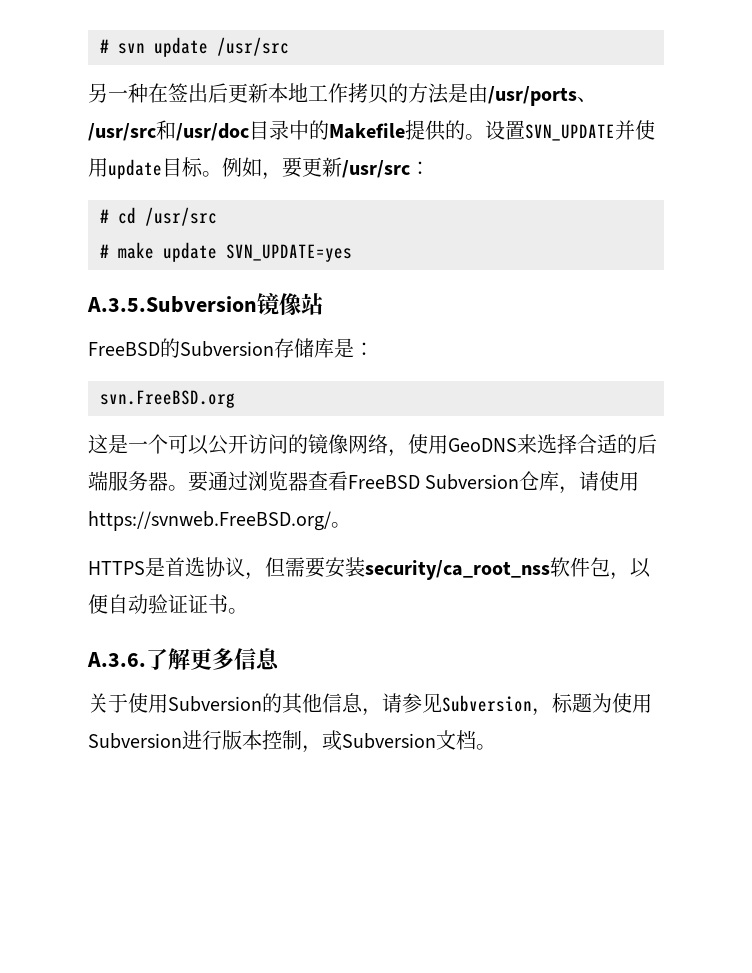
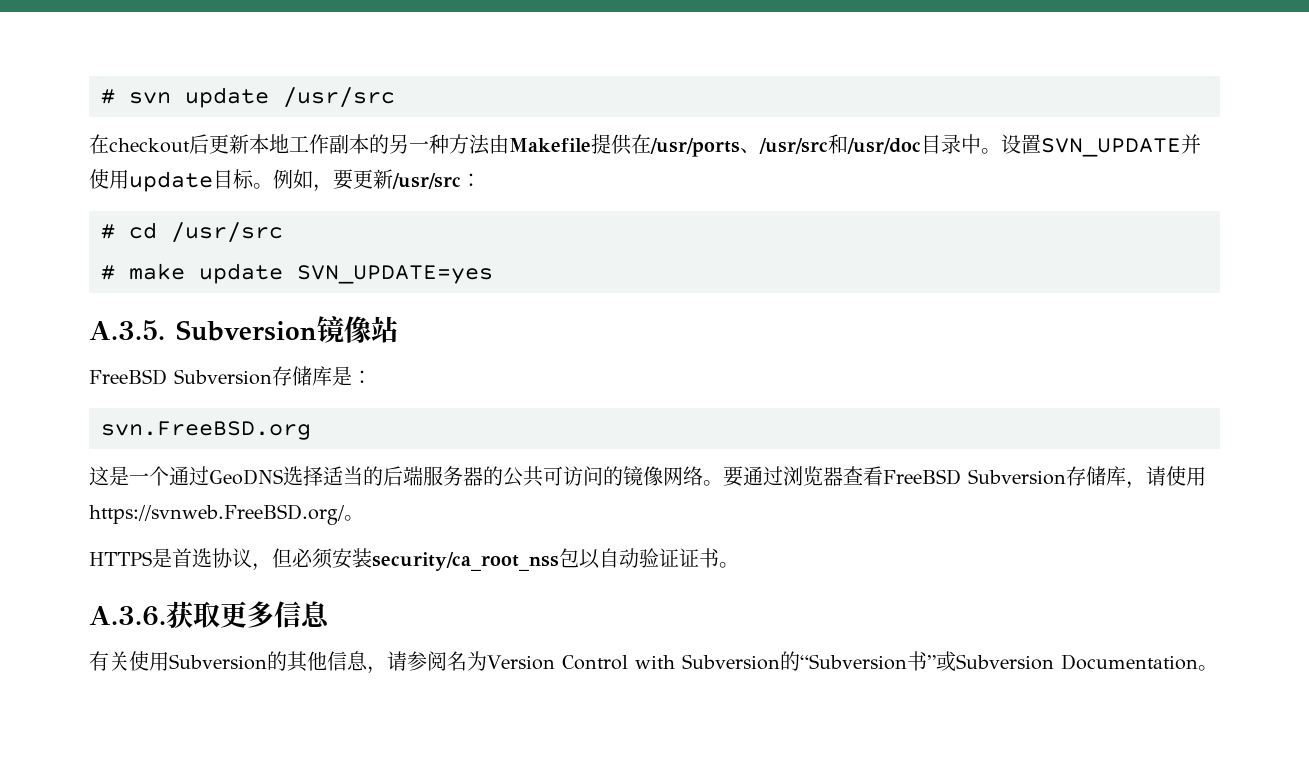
[88,83,208,103] 另一种在签出 -> [89,134,190,154] 在checkout
[348,83,488,104] 拷贝的方法是由 -> [329,134,651,155] 副本的另一种方法由Makefile提供在
[309,120,465,141] 的Makefile提供的 -> (981, 144) none
[87,296,257,313] A.3.5.Subversion -> [89,320,317,341] A.3.5. Subversion
[160,338,180,358] 的 -> (167, 377) none
[168,434,657,457] [88,471,168,491] 可以公开访问的镜像网络，使用GeoDNS来选择合适的后端服务器 -> [169,466,703,487] 通过GeoDNS选择适当的后端服务器的公共可访问的镜像网络
[519,471,540,490] 仓 -> [1066,466,1106,486] 存储
[285,557,325,578] 需要 -> [292,548,333,569] 必须
[550,557,651,580] [88,594,108,614] 软件包，以便 -> [559,548,600,569] 包以
[146,648,190,670] 了解 -> [166,601,220,628] 获取
[88,693,128,713] 关于 -> [89,651,129,671] 有关
[422,693,652,716] [88,730,476,753] 见Subversion，标题为使用Subversion进行版本控制，或Subversion文档 -> [427,651,1198,672] 阅名为Version Control with Subversion的“Subversion书”或Subversion Documentation

